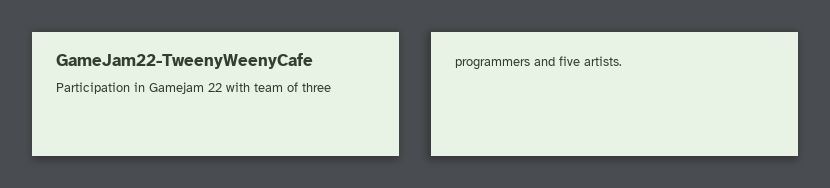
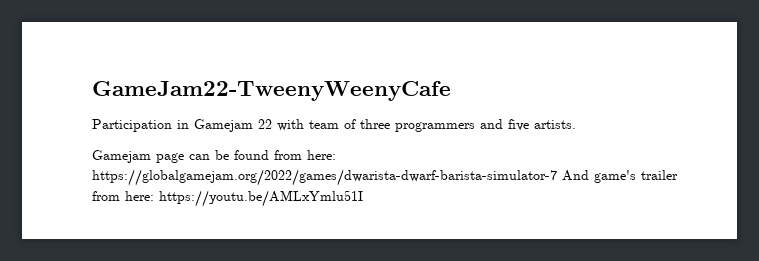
(622, 61) none -> [92,150,336,163] [92,169,678,186] [92,190,363,207] // Gamejam page can be found from here: https://globalgamejam.org/2022/games/dwarista-dwarf-barista-simulator-7 And game's trailer from here: https://youtu.be/AMLxYmlu51I

